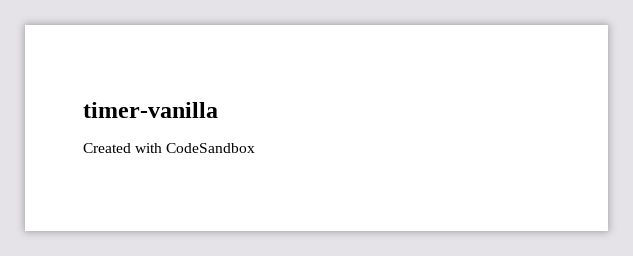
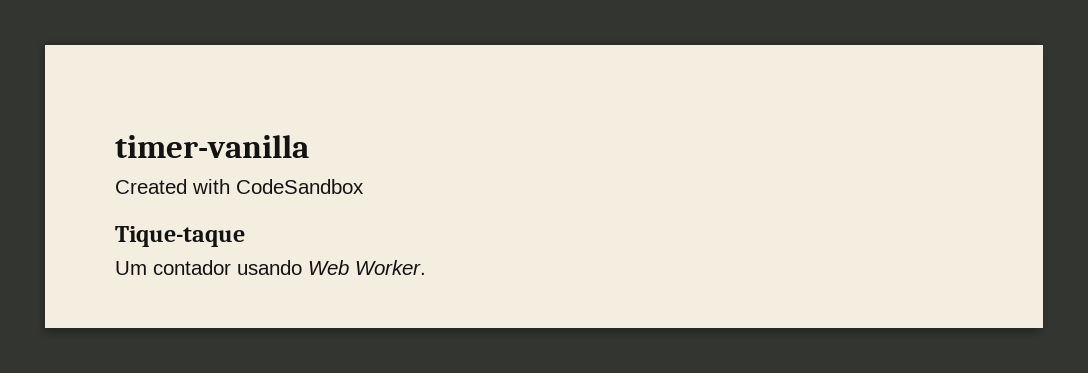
(256, 148) none -> [115,226,245,247] [115,260,426,275] // Tique-taque // Um contador usando Web Worker.

